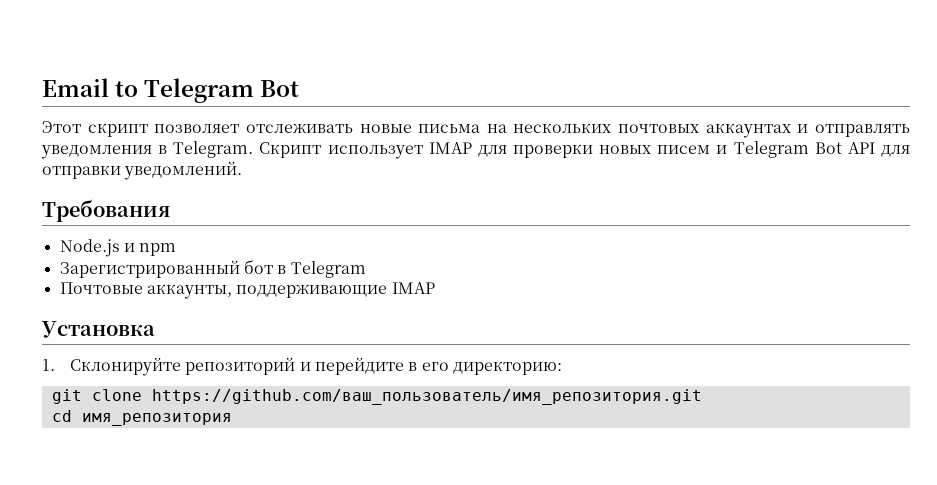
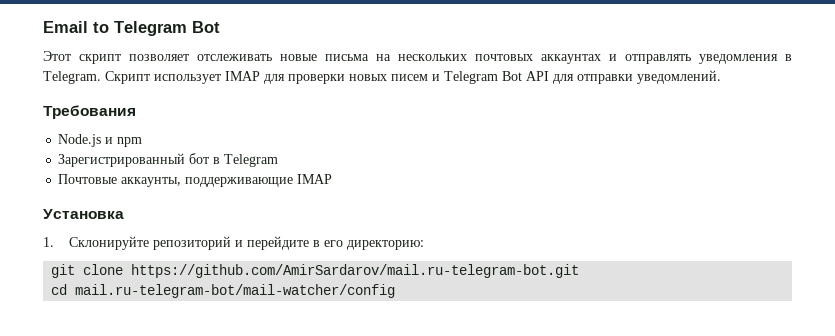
[151,389,702,405] https://github.com/ваш_пользователь/имя_репозитория.git -> [131,264,580,278] https://github.com/AmirSardarov/mail.ru-telegram-bot.git
[81,413,232,426] имя_репозитория -> [75,284,396,298] mail.ru-telegram-bot/mail-watcher/config

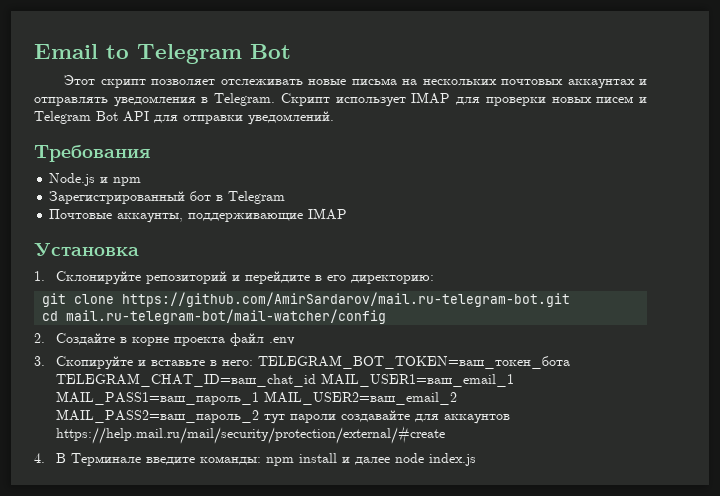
(396, 291) none -> [34,333,296,346] [34,355,571,370] [56,373,515,387] [56,391,458,405] [56,409,511,424] [56,426,446,444] [34,453,477,466] // 2. Создайте в корне проекта файл .env // 3. Скопируйте и вставьте в него: TELEGRAM_BOT_TOKEN=ваш_токен_бота TELEGRAM_CHAT_ID=ваш_chat_id MAIL_USER1=ваш_email_1 MAIL_PASS1=ваш_пароль_1 MAIL_USER2=ваш_email_2 MAIL_PASS2=ваш_пароль_2 тут пароли создавайте для аккаунтов https://help.mail.ru/mail/security/protection/external/#create // 4. В Терминале введите команды: npm install и далее node index.js

